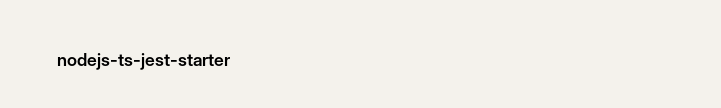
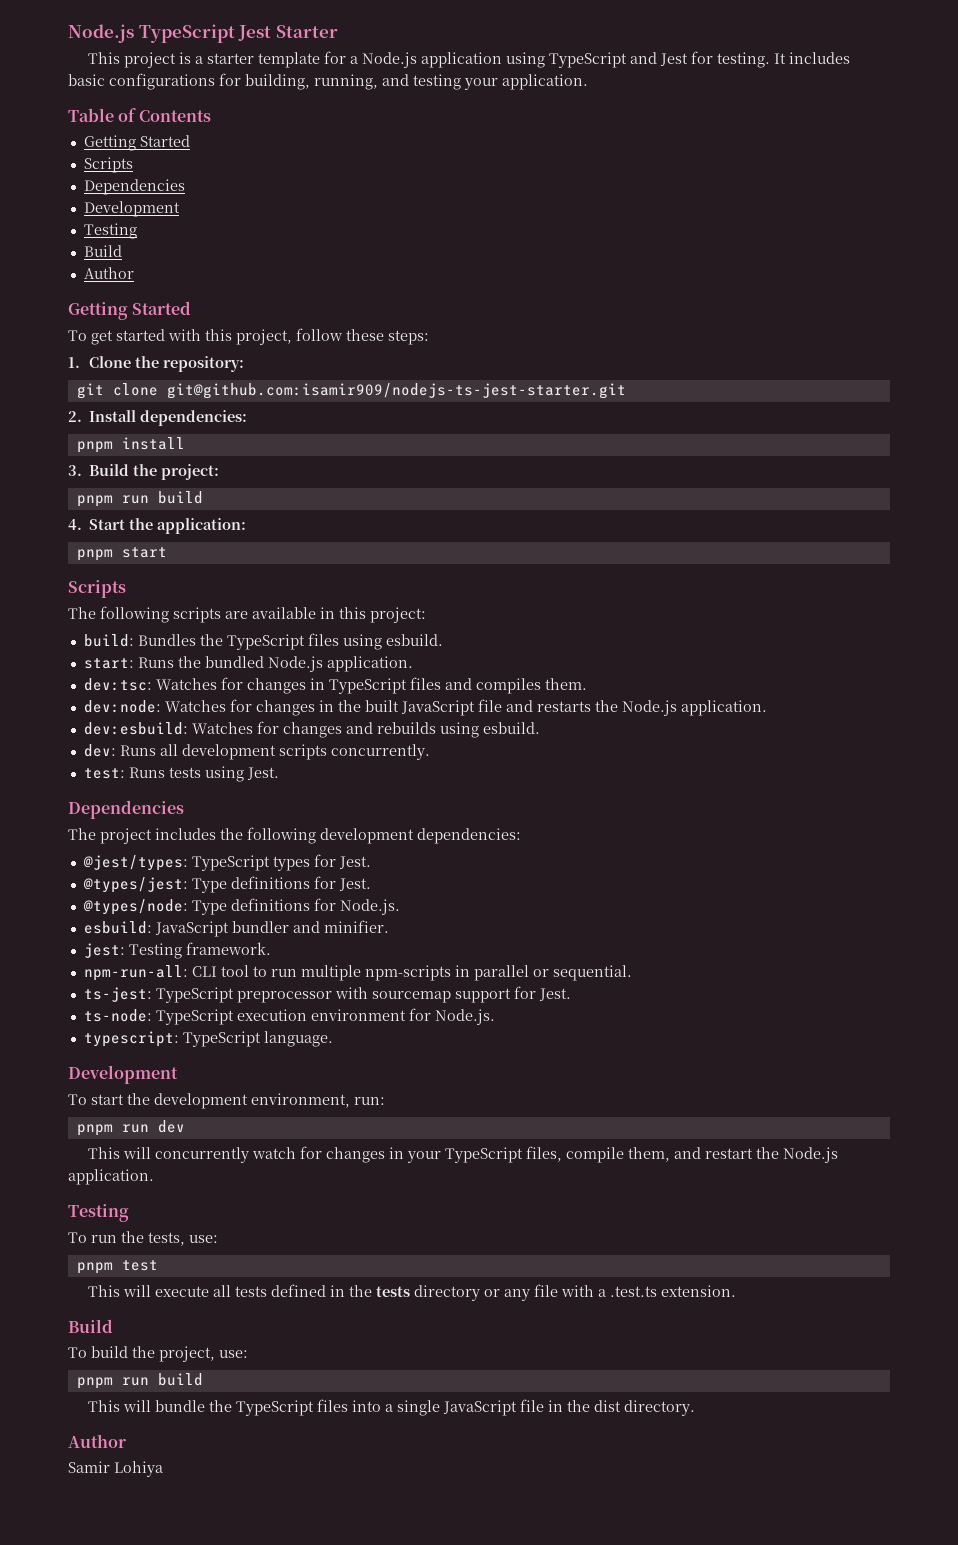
[57,53,230,70] nodejs-ts-jest-starter -> [68,24,338,43] [87,51,850,68] [68,73,588,90] [68,108,211,122] [83,135,190,151] [83,157,133,173] [83,179,185,195] [83,201,180,217] [83,223,137,239] [83,245,122,257] [83,267,134,279] [68,301,192,320] [68,328,429,345] [68,356,244,372] [76,383,626,399] [68,410,248,426] [76,437,185,453] [68,464,220,480] [76,491,203,507] [68,518,247,534] [76,547,167,561] [68,580,126,598] [68,606,426,623] [83,633,443,650] [83,656,413,672] [83,677,587,694] [83,699,767,716] [83,721,540,738] [83,744,430,760] [83,766,279,782] [68,800,184,819] [68,827,521,844] [82,854,371,871] [82,876,371,893] [82,898,400,915] [83,920,389,937] [83,942,271,959] [83,965,632,981] [83,986,571,1003] [83,1008,495,1025] [83,1031,333,1047] [68,1065,178,1084] [68,1093,385,1109] [76,1120,185,1136] [87,1146,838,1163] [68,1169,154,1185] [68,1204,129,1222] [68,1231,218,1246] [76,1260,158,1274] [87,1284,736,1301] [68,1319,113,1333] [68,1346,248,1362] [76,1373,203,1389] [87,1399,695,1416] [68,1434,126,1448] [68,1461,163,1477] Node.js TypeScript Jest Starter // This project is a starter template for a Node.js application using TypeScript and Jest for testing. It includes basic configurations for building, running, and testing your application. // Table of Contents // Getting Started // Scripts // Dependencies // Development // Testing // Build // Author // Getting Started // To get started with this project, follow these steps: // 1. Clone the repository: // git clone git@github.com:isamir909/nodejs-ts-jest-starter.git // 2. Install dependencies: // pnpm install // 3. Build the project: // pnpm run build // 4. Start the application: // pnpm start // Scripts // The following scripts are available in this project: // build: Bundles the TypeScript files using esbuild. // start: Runs the bundled Node.js application. // dev:tsc: Watches for changes in TypeScript files and compiles them. // dev:node: Watches for changes in the built JavaScript file and restarts the Node.js application. // dev:esbuild: Watches for changes and rebuilds using esbuild. // dev: Runs all development scripts concurrently. // test: Runs tests using Jest. // Dependencies // The project includes the following development dependencies: // @jest/types: TypeScript types for Jest. // @types/jest: Type definitions for Jest. // @types/node: Type definitions for Node.js. // esbuild: JavaScript bundler and minifier. // jest: Testing framework. // npm-run-all: CLI tool to run multiple npm-scripts in parallel or sequential. // ts-jest: TypeScript preprocessor with sourcemap support for Jest. // ts-node: TypeScript execution environment for Node.js. // typescript: TypeScript language. // Development // To start the development environment, run: // pnpm run dev // This will concurrently watch for changes in your TypeScript files, compile them, and restart the Node.js application. // Testing // To run the tests, use: // pnpm test // This will execute all tests defined in the tests directory or any file with a .test.ts extension. // Build // To build the project, use: // pnpm run build // This will bundle the TypeScript files into a single JavaScript file in the dist directory. // Author // Samir Lohiya

